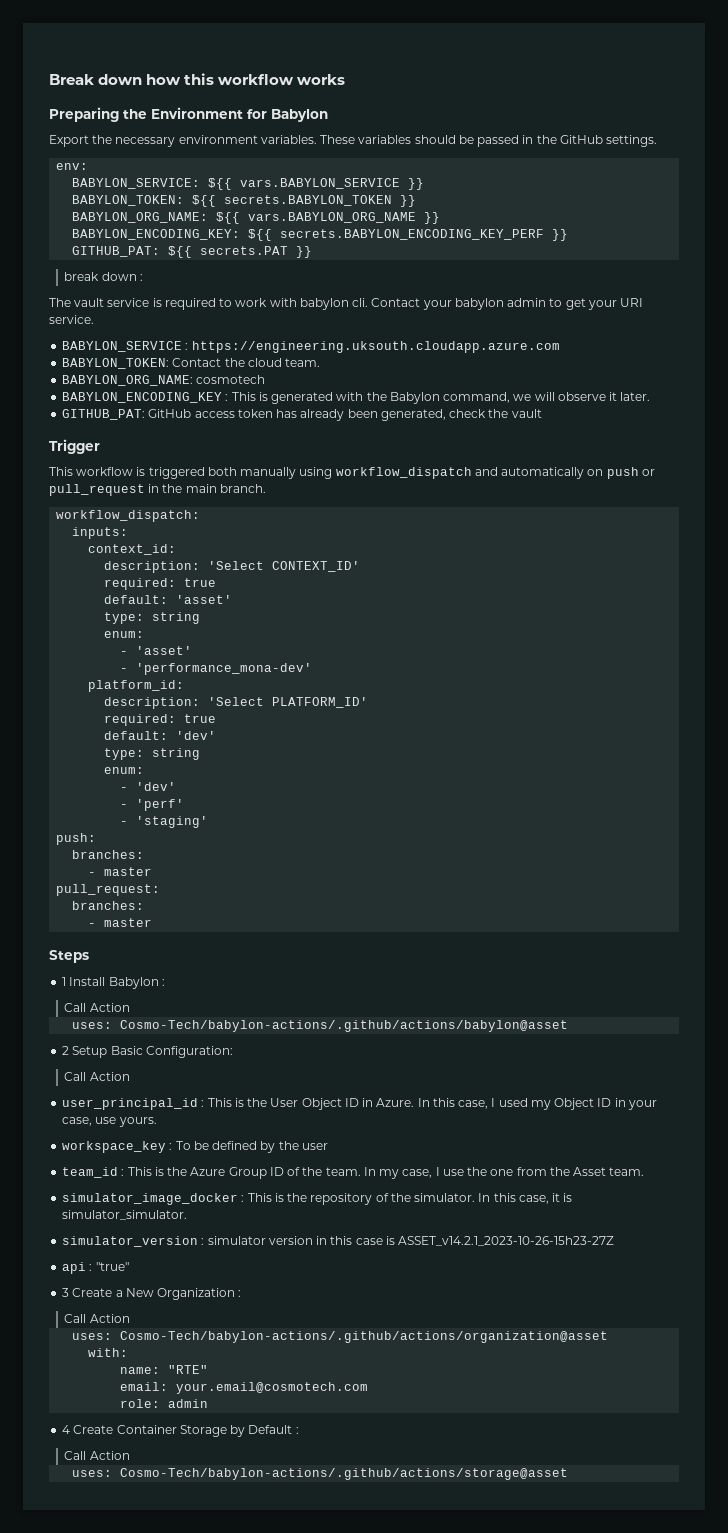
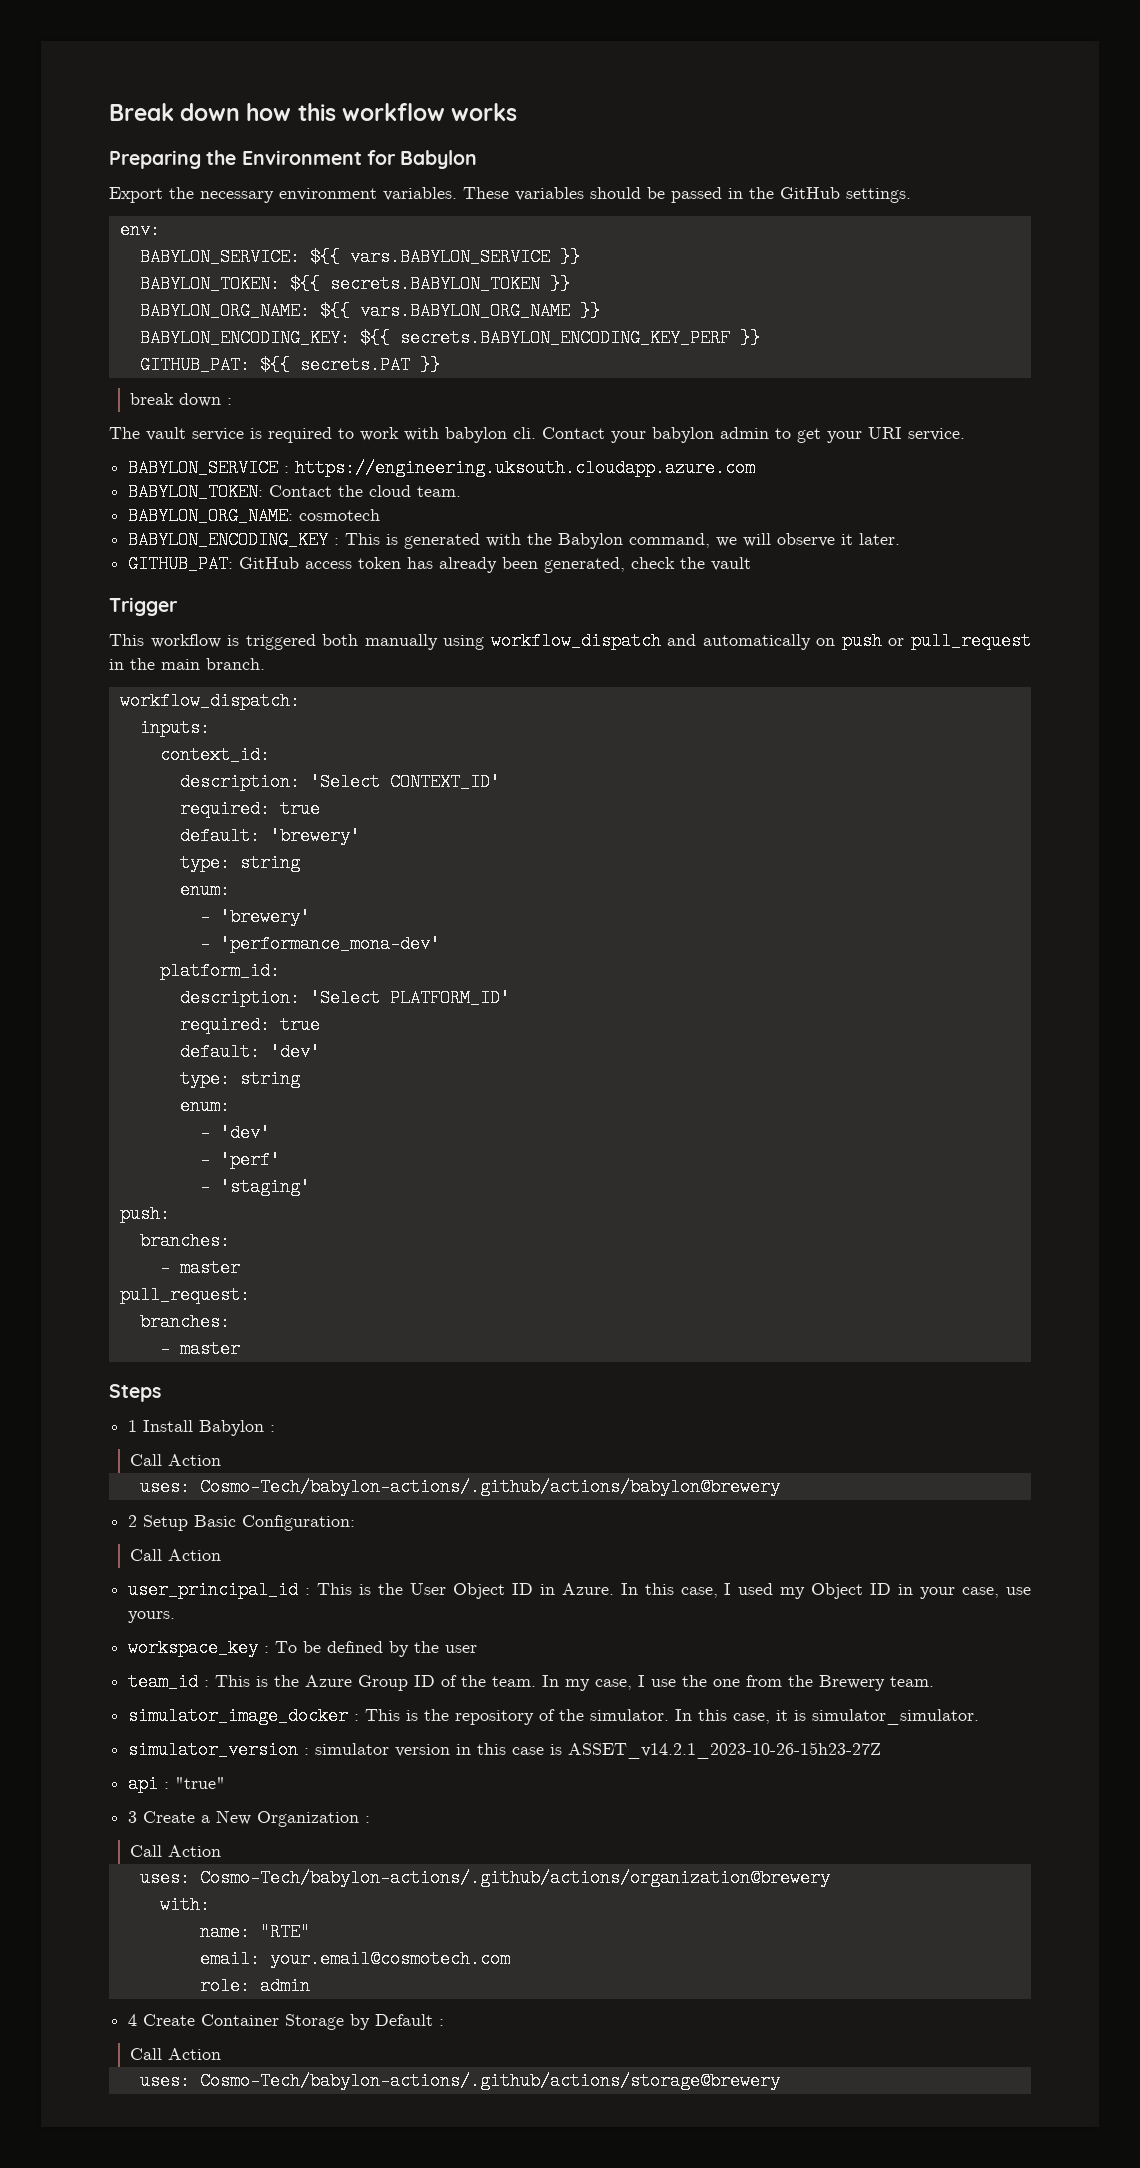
[176,595,233,604] [104,612,201,624] [104,631,145,638] [120,646,193,655] 'asset' // type: string // enum: // - 'asset' -> [269,827,360,845] [179,854,300,872] [179,881,230,899] [199,908,310,926] 'brewery' // type: string // enum: // - 'brewery'
[120,1020,569,1032] Cosmo-Tech/babylon-actions/.github/actions/babylon@asset -> [199,1478,780,1496] Cosmo-Tech/babylon-actions/.github/actions/babylon@brewery
[573,1167,607,1176] Asset -> [819,1675,886,1691] Brewery
[120,1331,609,1343] Cosmo-Tech/babylon-actions/.github/actions/organization@asset -> [199,1869,830,1887] Cosmo-Tech/babylon-actions/.github/actions/organization@brewery
[120,1468,569,1480] Cosmo-Tech/babylon-actions/.github/actions/storage@asset -> [199,2072,780,2090] Cosmo-Tech/babylon-actions/.github/actions/storage@brewery

